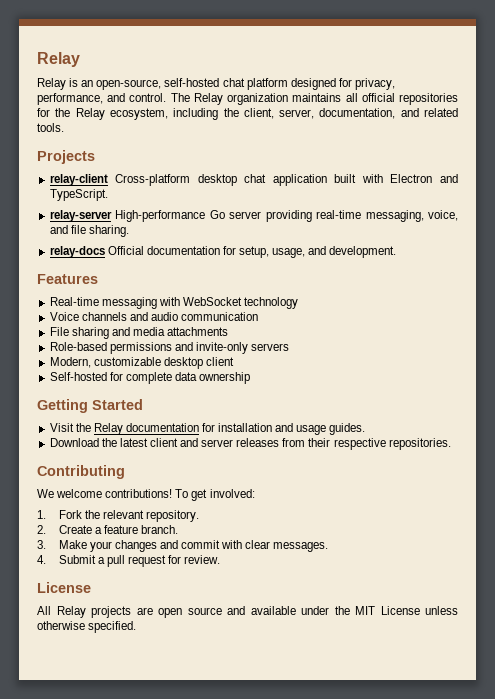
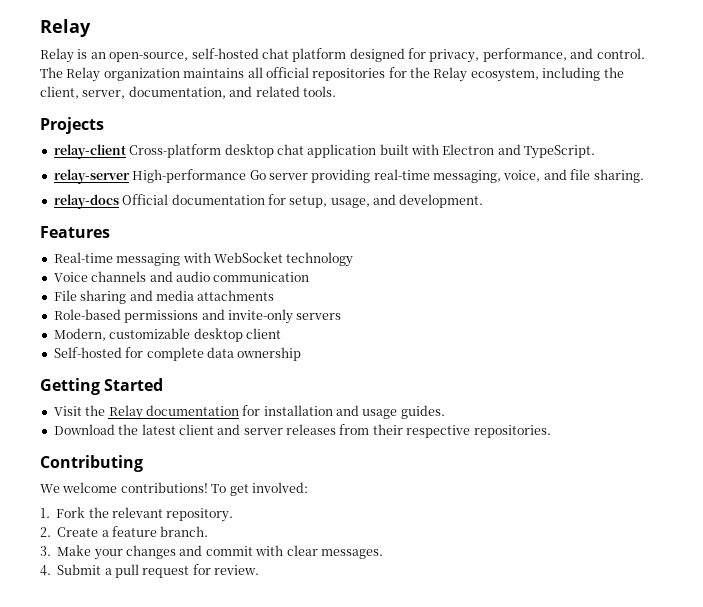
[37,582,91,593] [37,606,458,618] [37,621,137,633] // License // All Relay projects are open source and available under the MIT License unless otherwise specified. -> (260, 570) none

